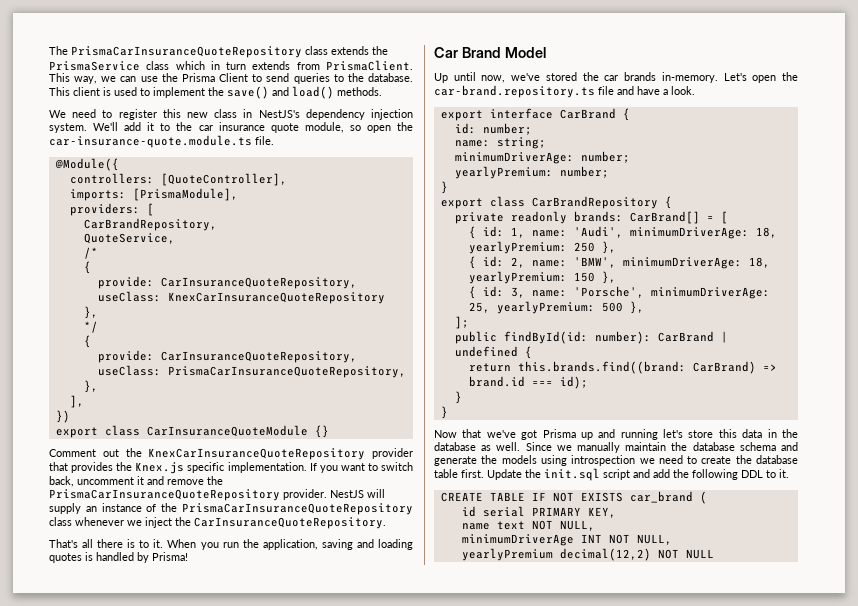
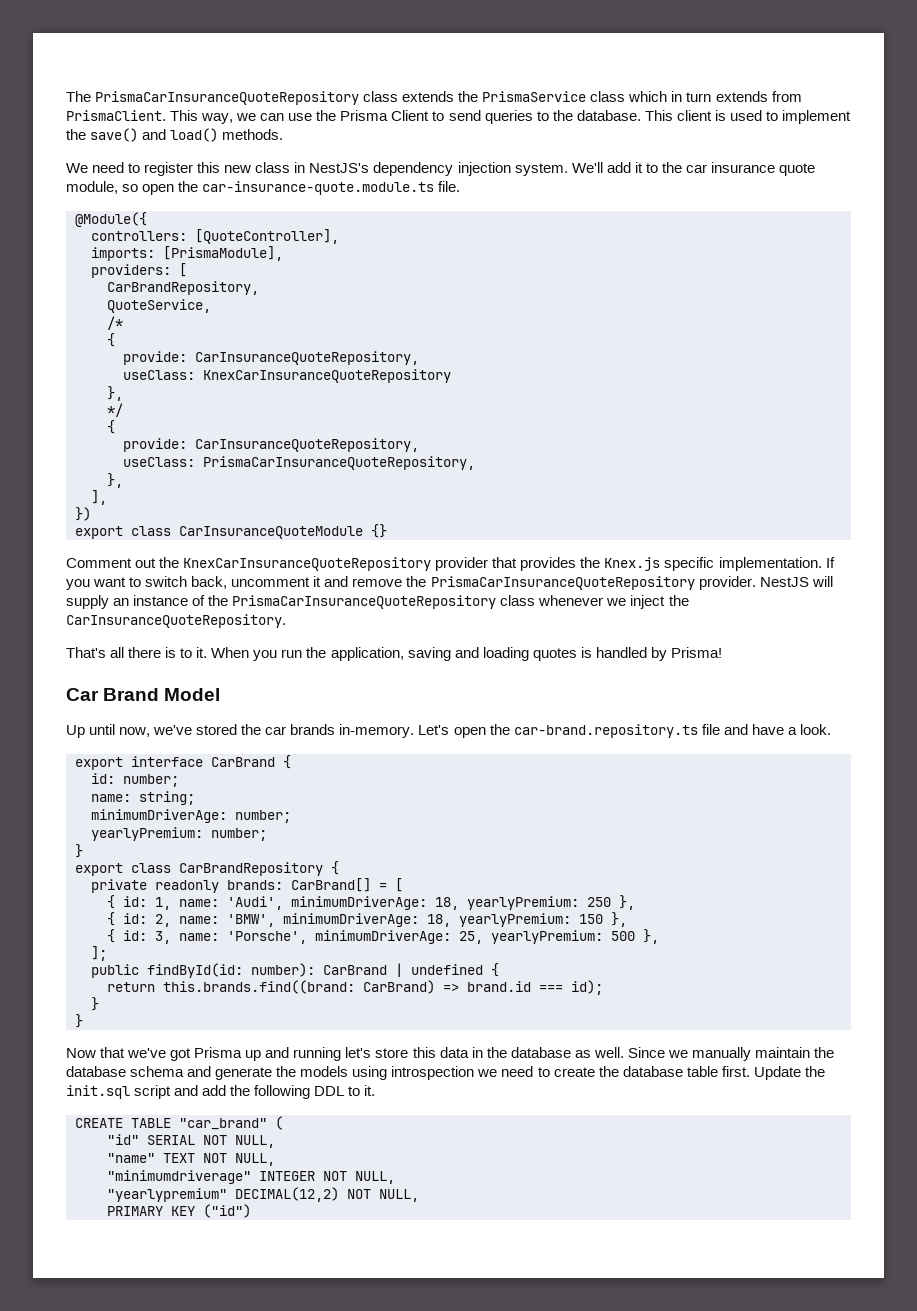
[531,491,707,504] [461,506,616,518] [461,520,595,531] [461,534,672,546] [461,548,714,561] IF NOT EXISTS car_brand ( // id serial PRIMARY KEY, // name text NOT NULL, // minimumDriverAge INT NOT NULL, // yearlyPremium decimal(12,2) NOT NULL -> [179,1116,283,1130] [107,1134,275,1148] [107,1153,275,1166] [107,1170,395,1184] [107,1187,419,1202] [107,1204,251,1218] "car_brand" ( // "id" SERIAL NOT NULL, // "name" TEXT NOT NULL, // "minimumdriverage" INTEGER NOT NULL, // "yearlypremium" DECIMAL(12,2) NOT NULL, // PRIMARY KEY ("id")

